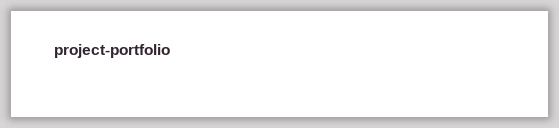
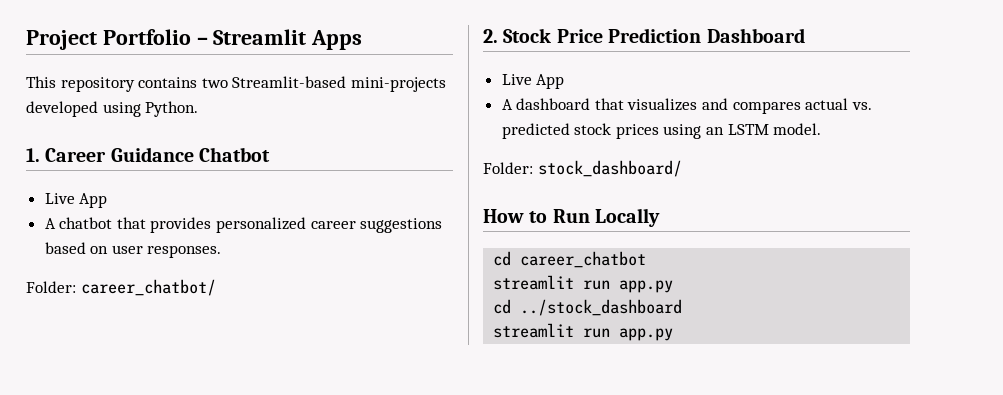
[54,44,170,58] project-portfolio -> [26,29,363,50] [26,76,446,92] [26,101,199,117] [26,147,271,162] [44,193,108,208] [44,217,443,233] [44,242,222,258] [26,279,216,296] [483,28,805,43] [501,74,565,89] [501,98,872,114] [501,123,822,139] [483,160,682,177] [483,208,661,227] [493,251,647,268] [493,275,674,293] [493,299,683,316] [493,323,674,341] Project Portfolio – Streamlit Apps // This repository contains two Streamlit-based mini-projects developed using Python. // 1. Career Guidance Chatbot // Live App // A chatbot that provides personalized career suggestions based on user responses. // Folder: career_chatbot/ // 2. Stock Price Prediction Dashboard // Live App // A dashboard that visualizes and compares actual vs. predicted stock prices using an LSTM model. // Folder: stock_dashboard/ // How to Run Locally // cd career_chatbot // streamlit run app.py // cd ../stock_dashboard // streamlit run app.py

